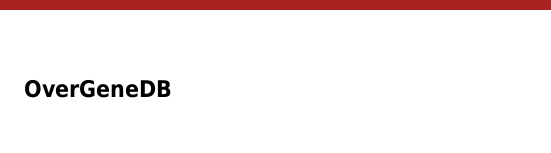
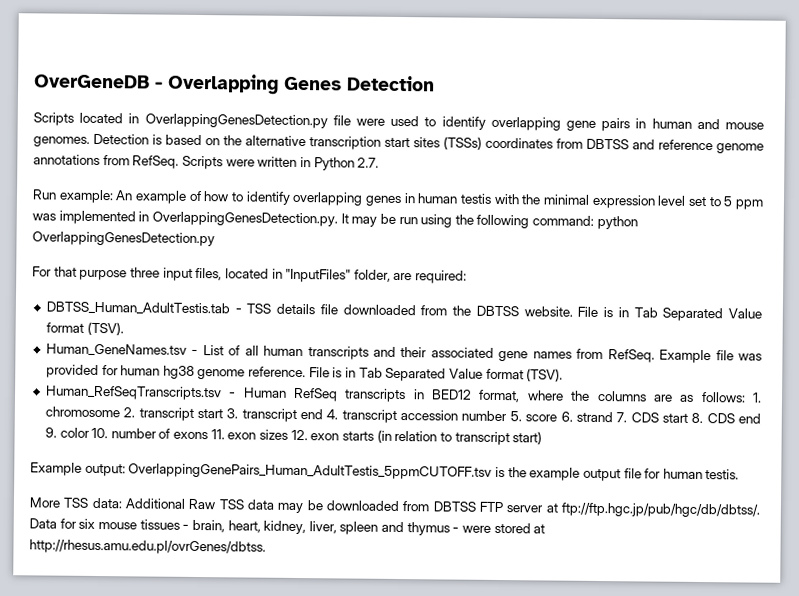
(172, 88) none -> [155,73,435,95] [33,112,765,132] [33,133,764,154] [33,154,380,171] [32,189,763,210] [32,210,638,230] [32,231,215,247] [32,266,468,284] [45,301,763,322] [45,321,124,336] [45,343,762,364] [45,364,564,382] [44,385,762,403] [44,406,761,424] [44,427,543,446] [30,462,740,482] [29,497,760,518] [29,518,546,536] [29,539,266,555] - Overlapping Genes Detection // Scripts located in OverlappingGenesDetection.py file were used to identify overlapping gene pairs in human and mouse genomes. Detection is based on the alternative transcription start sites (TSSs) coordinates from DBTSS and reference genome annotations from RefSeq. Scripts were written in Python 2.7. // Run example: An example of how to identify overlapping genes in human testis with the minimal expression level set to 5 ppm was implemented in OverlappingGenesDetection.py. It may be run using the following command: python OverlappingGenesDetection.py // For that purpose three input files, located in "InputFiles" folder, are required: // DBTSS_Human_AdultTestis.tab - TSS details file downloaded from the DBTSS website. File is in Tab Separated Value format (TSV). // Human_GeneNames.tsv - List of all human transcripts and their associated gene names from RefSeq. Example file was provided for human hg38 genome reference. File is in Tab Separated Value format (TSV). // Human_RefSeqTranscripts.tsv - Human RefSeq transcripts in BED12 format, where the columns are as follows: 1. chromosome 2. transcript start 3. transcript end 4. transcript accession number 5. score 6. strand 7. CDS start 8. CDS end 9. color 10. number of exons 11. exon sizes 12. exon starts (in relation to transcript start) // Example output: OverlappingGenePairs_Human_AdultTestis_5ppmCUTOFF.tsv is the example output file for human testis. // More TSS data: Additional Raw TSS data may be downloaded from DBTSS FTP server at ftp://ftp.hgc.jp/pub/hgc/db/dbtss/. Data for six mouse tissues - brain, heart, kidney, liver, spleen and thymus - were stored at http://rhesus.amu.edu.pl/ovrGenes/dbtss.

